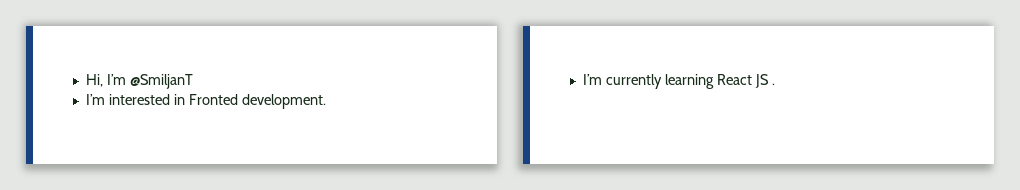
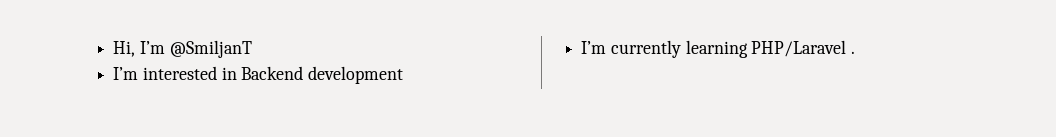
[188,94,326,109] Fronted development. -> [241,66,404,84] Backend development
[716,74,769,88] React JS -> [751,40,847,57] PHP/Laravel

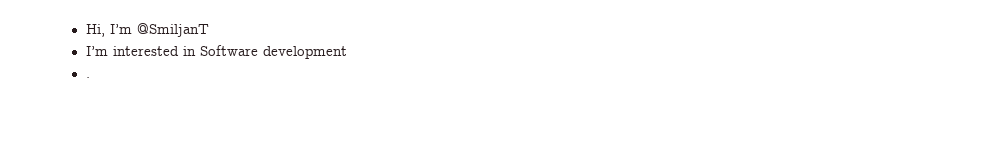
[241,66,304,80] Backend -> [199,45,258,56] Software
[581,40,847,58] I’m currently learning PHP/Laravel -> (347, 52) none

